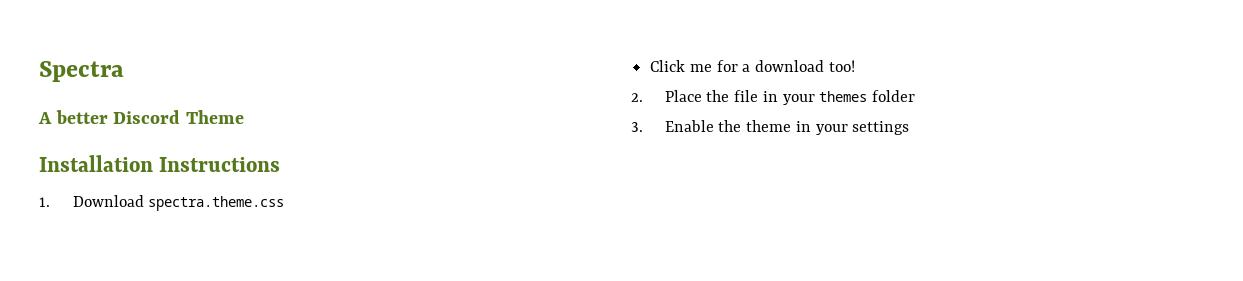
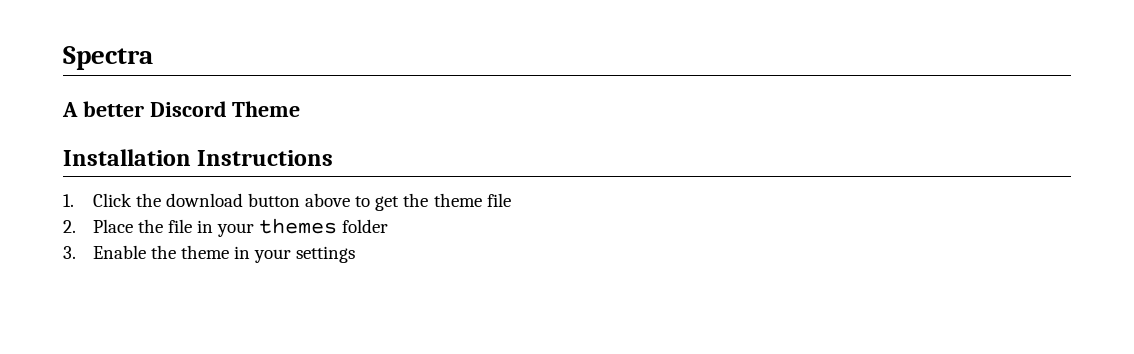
[72,195,285,211] [650,60,855,72] Download spectra.theme.css // Click me for a download too! -> [92,193,511,211] Click the download button above to get the theme file

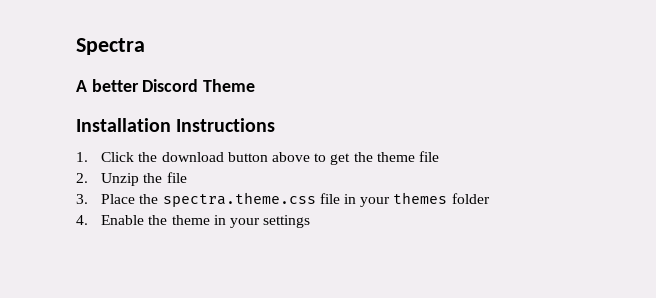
(76, 226) none -> [101,172,187,186] [76,194,88,204] Unzip the file // 3.
(163, 226) none -> [162,192,316,207] spectra.theme.css
[63,246,76,259] 3. -> [76,215,88,225] 4.

